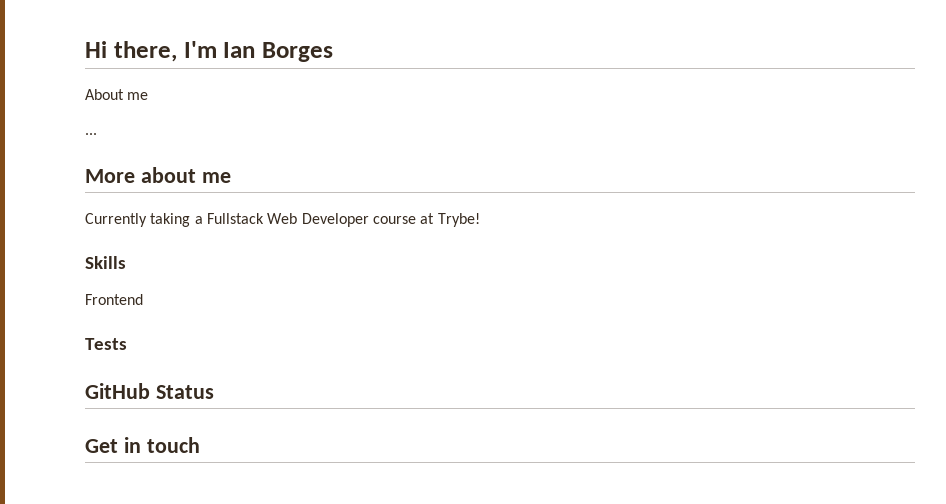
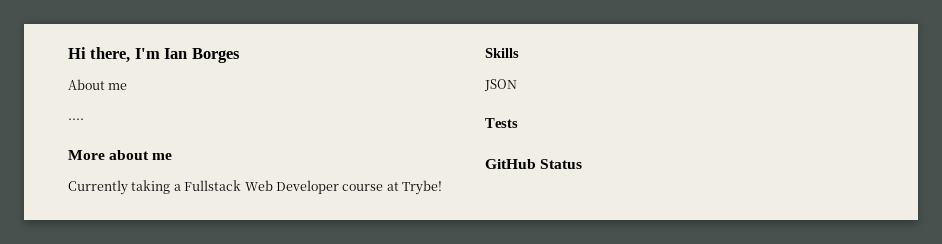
[85,133,97,135] ... -> [68,118,84,120] ....
[85,294,143,305] Frontend -> [484,79,517,91] JSON
[85,437,200,453] // Get in touch -> (583, 164) none

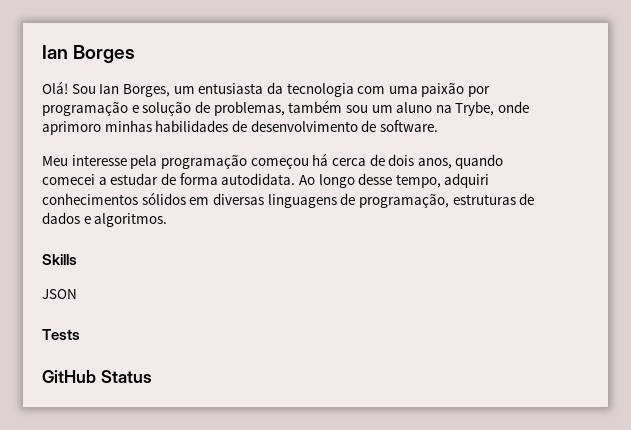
[68,47,160,63] Hi there, I'm -> (42, 52) none
[68,79,128,90] [68,118,84,120] [68,150,173,160] [68,180,442,195] About me // .... // More about me // Currently taking a Fullstack Web Developer course at Trybe! -> [42,81,491,97] [42,100,530,116] [42,120,438,135] [42,153,504,169] [42,173,490,188] [42,192,535,208] [42,212,168,227] Olá! Sou Ian Borges, um entusiasta da tecnologia com uma paixão por programação e solução de problemas, também sou um aluno na Trybe, onde aprimoro minhas habilidades de desenvolvimento de software. // Meu interesse pela programação começou há cerca de dois anos, quando comecei a estudar de forma autodidata. Ao longo desse tempo, adquiri conhecimentos sólidos em diversas linguagens de programação, estruturas de dados e algoritmos.

